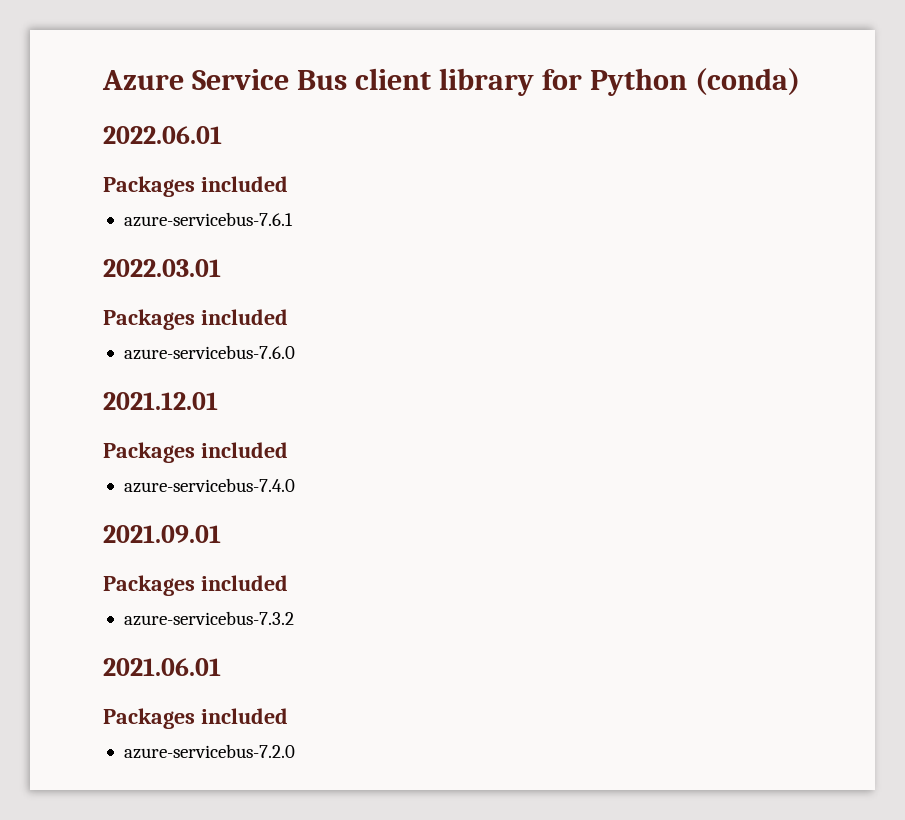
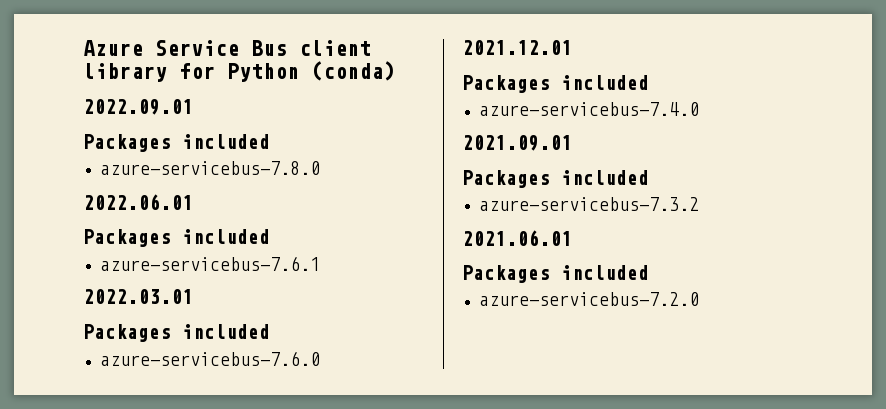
(800, 81) none -> [83,99,193,115] [83,134,270,152] [99,161,320,175] // 2022.09.01 // Packages included // azure-servicebus-7.8.0

